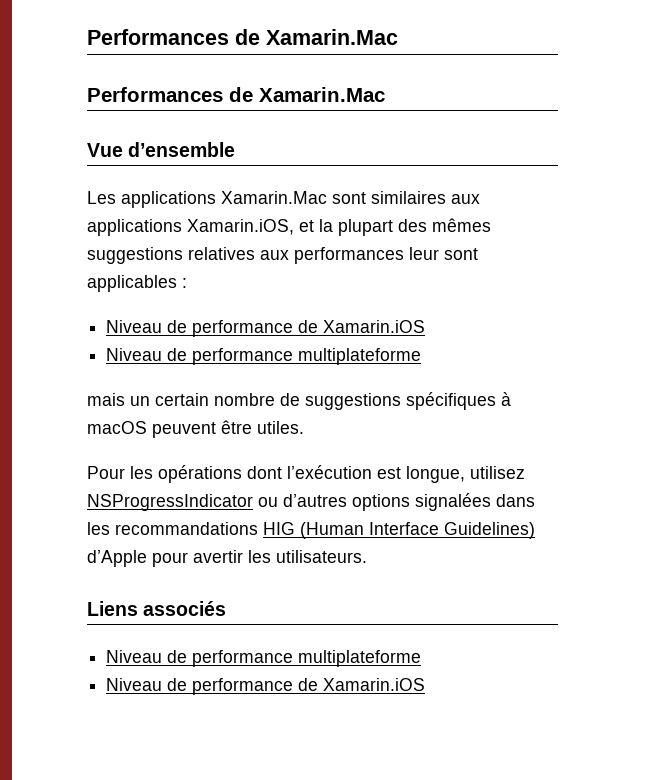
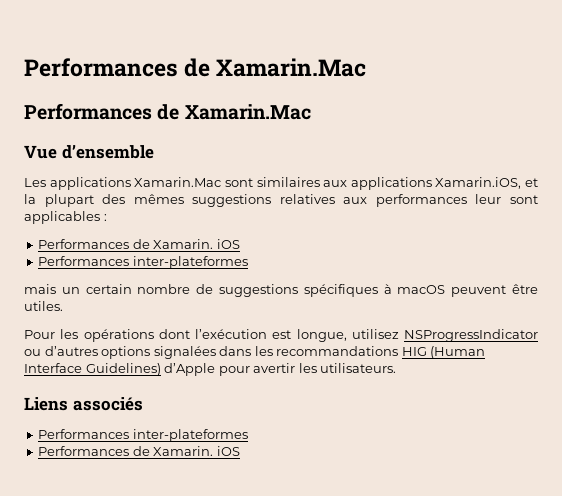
[106,320,426,337] [106,348,422,365] Niveau de performance de Xamarin.iOS // Niveau de performance multiplateforme -> [38,239,240,249] [38,256,248,269] Performances de Xamarin. iOS // Performances inter-plateformes
[106,650,422,667] [106,678,426,695] Niveau de performance multiplateforme // Niveau de performance de Xamarin.iOS -> [38,429,248,442] [38,446,240,456] Performances inter-plateformes // Performances de Xamarin. iOS

